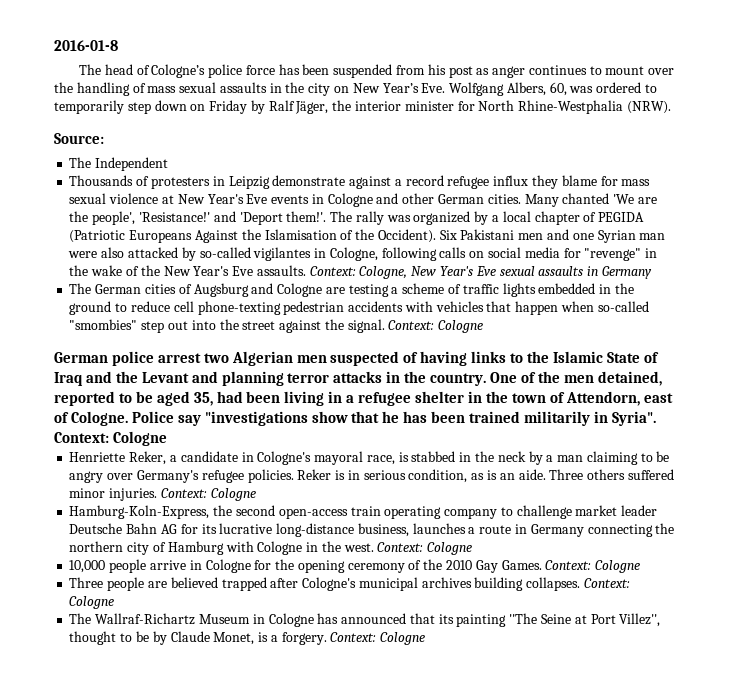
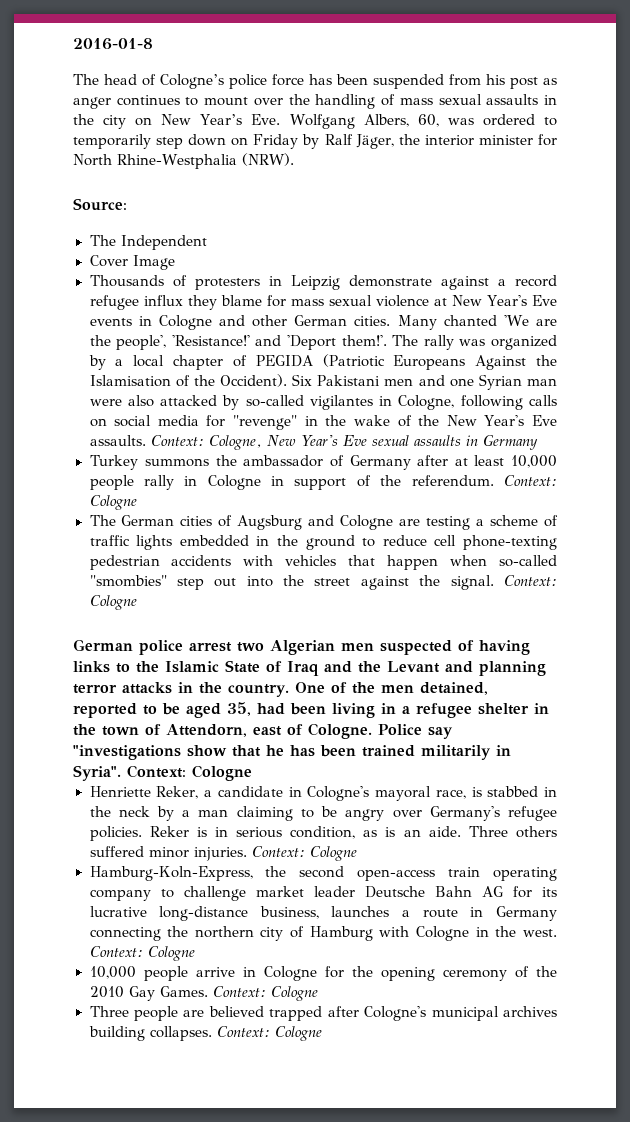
(169, 164) none -> [89,255,175,270] // Cover Image
(652, 272) none -> [89,455,557,470] [89,475,558,490] [89,495,137,510] // Turkey summons the ambassador of Germany after at least 10,000 people rally in Cologne in support of the referendum. Context: Cologne
[69,613,661,627] [69,631,426,645] // The Wallraf-Richartz Museum in Cologne has announced that its painting ''The Seine at Port Villez'', thought to be by Claude Monet, is a forgery. Context: Cologne -> (322, 1033) none

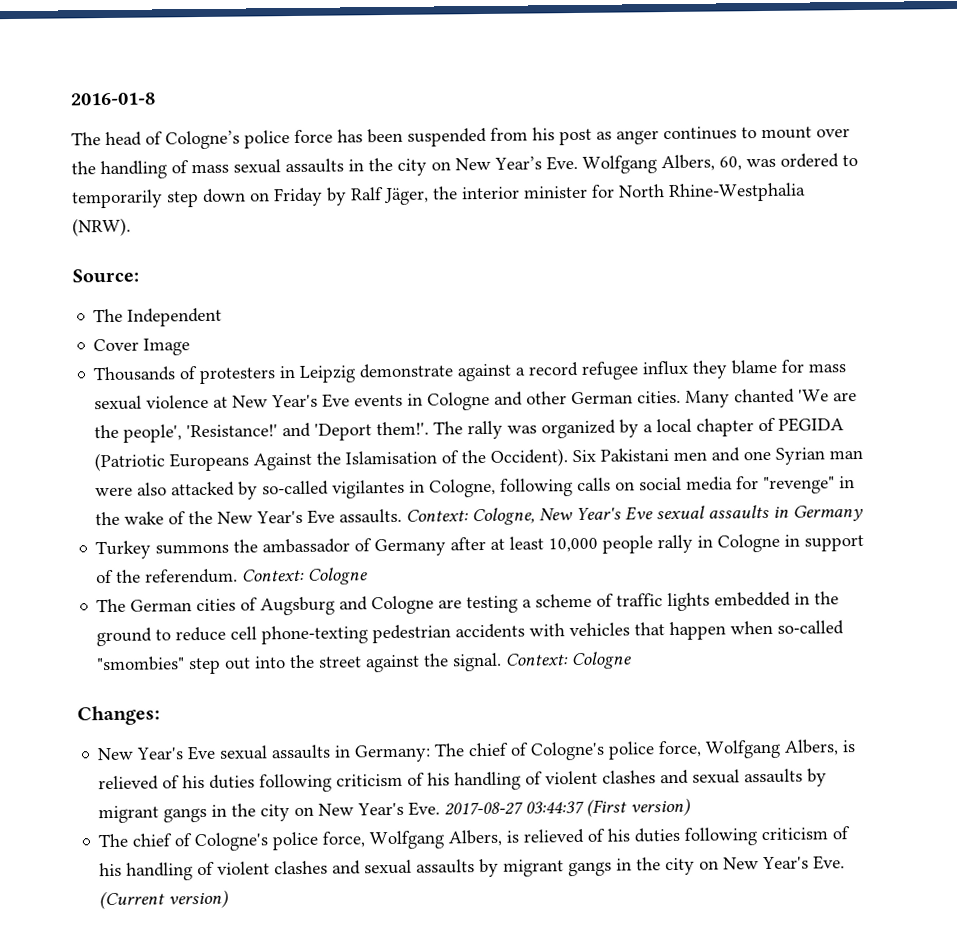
[73,639,530,655] [73,660,546,676] [73,682,488,697] [73,702,549,718] [73,723,453,739] [73,745,511,760] [73,765,252,781] [89,786,557,801] [89,806,557,821] [89,826,557,841] [89,846,357,861] [89,866,557,881] [89,886,557,901] [89,906,558,921] [89,926,557,941] [89,946,195,961] [89,966,557,981] [89,986,318,1001] [89,1006,557,1021] [88,1026,322,1041] German police arrest two Algerian men suspected of having links to the Islamic State of Iraq and the Levant and planning terror attacks in the country. One of the men detained, reported to be aged 35, had been living in a refugee shelter in the town of Attendorn, east of Cologne. Police say "investigations show that he has been trained militarily in Syria". Context: Cologne // Henriette Reker, a candidate in Cologne's mayoral race, is stabbed in the neck by a man claiming to be angry over Germany's refugee policies. Reker is in serious condition, as is an aide. Three others suffered minor injuries. Context: Cologne // Hamburg-Koln-Express, the second open-access train operating company to challenge market leader Deutsche Bahn AG for its lucrative long-distance business, launches a route in Germany connecting the northern city of Hamburg with Cologne in the west. Context: Cologne // 10,000 people arrive in Cologne for the opening ceremony of the 2010 Gay Games. Context: Cologne // Three people are believed trapped after Cologne's municipal archives building collapses. Context: Cologne -> [77,705,160,726] [97,739,857,763] [98,768,828,793] [98,797,692,824] [98,826,851,852] [99,855,846,881] [99,889,230,910] Changes: // New Year's Eve sexual assaults in Germany: The chief of Cologne's police force, Wolfgang Albers, is relieved of his duties following criticism of his handling of violent clashes and sexual assaults by migrant gangs in the city on New Year's Eve. 2017-08-27 03:44:37 (First version) // The chief of Cologne's police force, Wolfgang Albers, is relieved of his duties following criticism of his handling of violent clashes and sexual assaults by migrant gangs in the city on New Year's Eve. (Current version)

